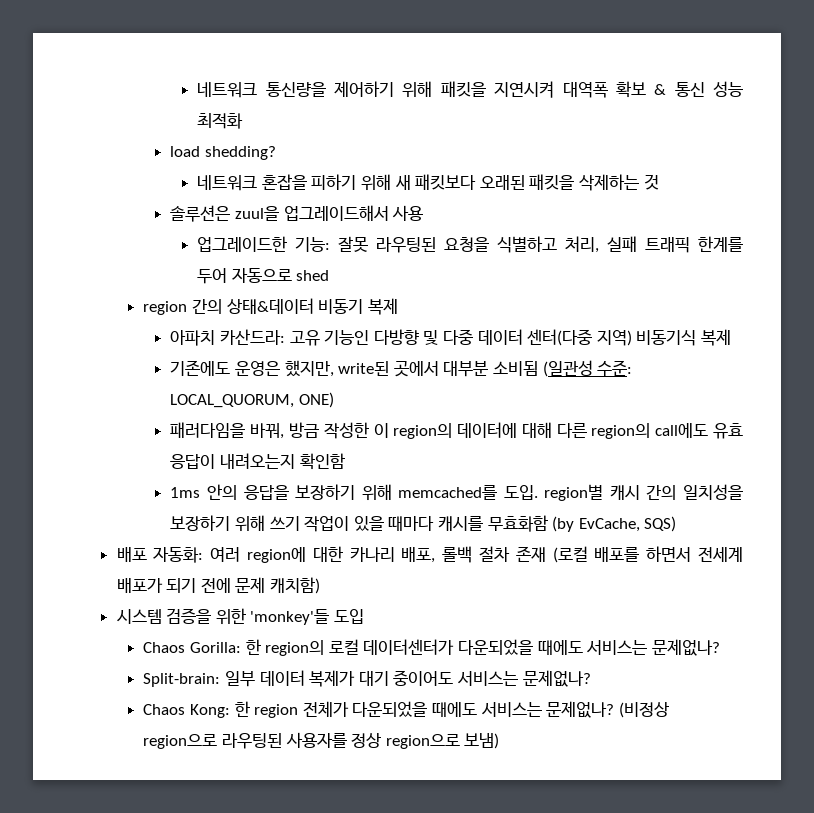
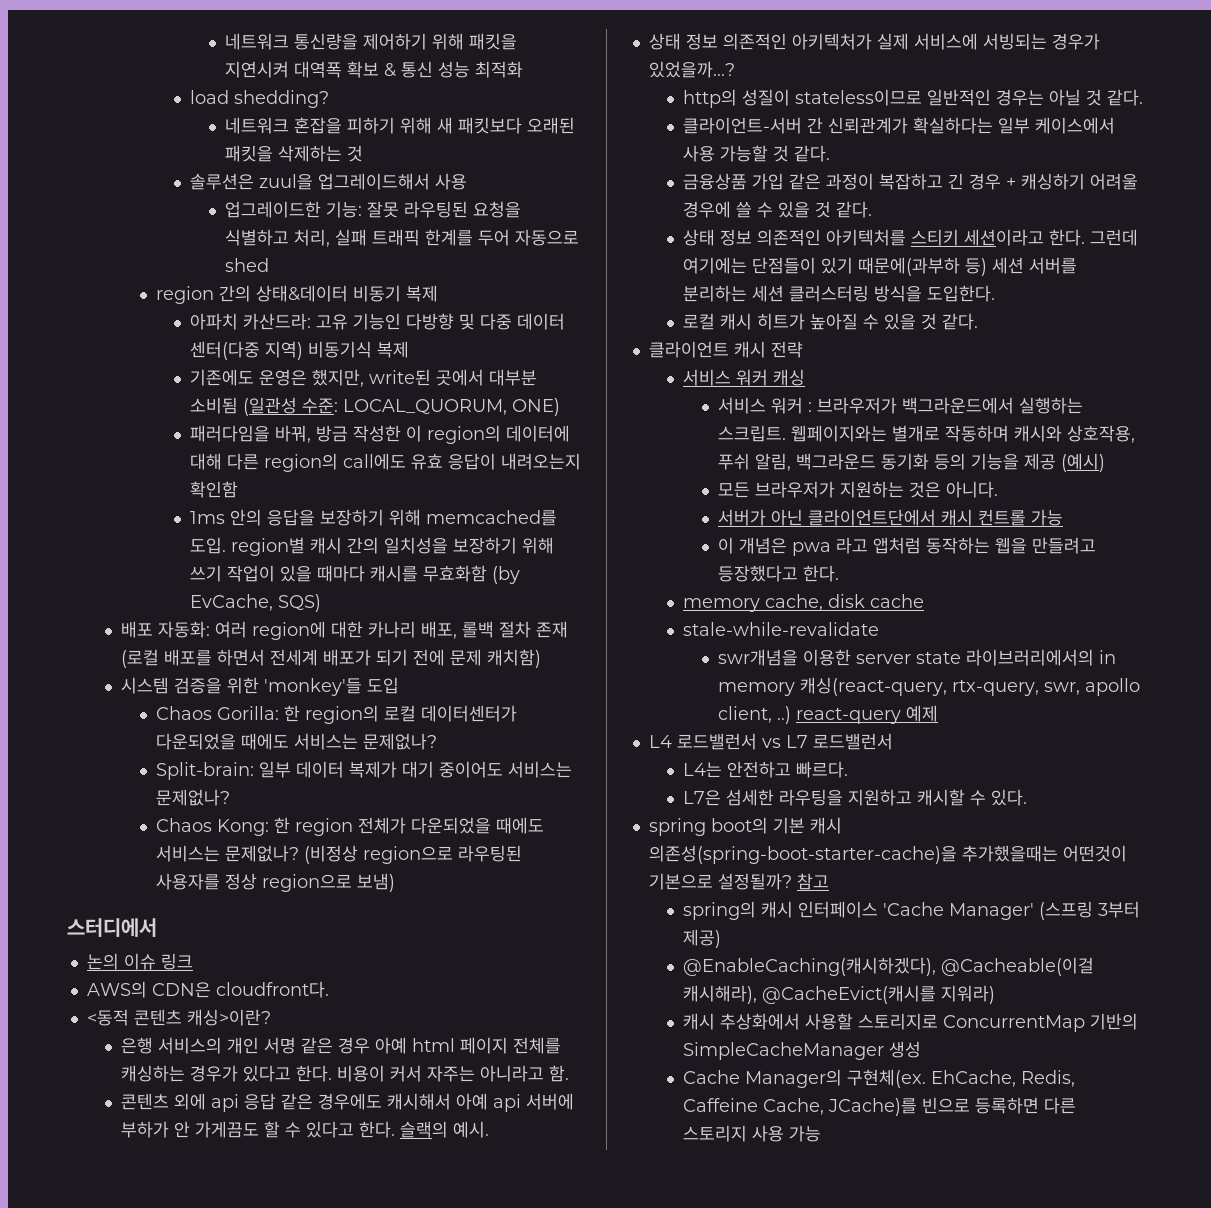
(500, 741) none -> [67,918,157,937] [86,953,193,970] [86,981,329,998] [86,1009,271,1026] [121,1037,562,1054] [121,1065,570,1082] [121,1093,575,1112] [121,1121,490,1138] [648,33,1100,50] [648,61,735,78] [683,89,1144,108] [683,117,1116,134] [683,145,831,162] [683,173,1139,190] [683,201,873,218] [683,229,1139,246] [683,257,1078,276] [683,285,996,302] [683,313,979,330] [648,341,803,358] [683,369,806,386] [717,397,1083,414] [717,425,1135,443] [717,453,1105,472] [717,481,998,498] [717,509,1063,526] [717,537,1096,556] [717,565,839,582] [683,594,925,612] [683,622,880,636] [717,649,1116,666] [717,677,1140,696] [717,705,938,724] [648,733,893,750] [683,761,849,778] [683,789,1028,806] [648,817,842,836] [648,845,1127,864] [648,873,829,890] [683,901,1141,920] [683,929,722,948] [683,957,1095,976] [683,985,996,1004] [683,1013,1139,1032] [683,1041,922,1060] [683,1069,1076,1088] [683,1097,1077,1116] [683,1125,822,1142] // 스터디에서 // 논의 이슈 링크 // AWS의 CDN은 cloudfront다. // <동적 콘텐츠 캐싱>이란? // 은행 서비스의 개인 서명 같은 경우 아예 html 페이지 전체를 캐싱하는 경우가 있다고 한다. 비용이 커서 자주는 아니라고 함. // 콘텐츠 외에 api 응답 같은 경우에도 캐시해서 아예 api 서버에 부하가 안 가게끔도 할 수 있다고 한다. 슬랙의 예시. // 상태 정보 의존적인 아키텍처가 실제 서비스에 서빙되는 경우가 있었을까...? // http의 성질이 stateless이므로 일반적인 경우는 아닐 것 같다. // 클라이언트-서버 간 신뢰관계가 확실하다는 일부 케이스에서 사용 가능할 것 같다. // 금융상품 가입 같은 과정이 복잡하고 긴 경우 + 캐싱하기 어려울 경우에 쓸 수 있을 것 같다. // 상태 정보 의존적인 아키텍처를 스티키 세션이라고 한다. 그런데 여기에는 단점들이 있기 때문에(과부하 등) 세션 서버를 분리하는 세션 클러스터링 방식을 도입한다. // 로컬 캐시 히트가 높아질 수 있을 것 같다. // 클라이언트 캐시 전략 // 서비스 워커 캐싱 // 서비스 워커 : 브라우저가 백그라운드에서 실행하는 스크립트. 웹페이지와는 별개로 작동하며 캐시와 상호작용, 푸쉬 알림, 백그라운드 동기화 등의 기능을 제공 (예시) // 모든 브라우저가 지원하는 것은 아니다. // 서버가 아닌 클라이언트단에서 캐시 컨트롤 가능 // 이 개념은 pwa 라고 앱처럼 동작하는 웹을 만들려고 등장했다고 한다. // memory cache, disk cache // stale-while-revalidate // swr개념을 이용한 server state 라이브러리에서의 in memory 캐싱(react-query, rtx-query, swr, apollo client, ..) react-query 예제 // L4 로드밸런서 vs L7 로드밸런서 // L4는 안전하고 빠르다. // L7은 섬세한 라우팅을 지원하고 캐시할 수 있다. // spring boot의 기본 캐시 의존성(spring-boot-starter-cache)을 추가했을때는 어떤것이 기본으로 설정될까? 참고 // spring의 캐시 인터페이스 'Cache Manager' (스프링 3부터 제공) // @EnableCaching(캐시하겠다), @Cacheable(이걸 캐시해라), @CacheEvict(캐시를 지워라) // 캐시 추상화에서 사용할 스토리지로 ConcurrentMap 기반의 SimpleCacheManager 생성 // Cache Manager의 구현체(ex. EhCache, Redis, Caffeine Cache, JCache)를 빈으로 등록하면 다른 스토리지 사용 가능

